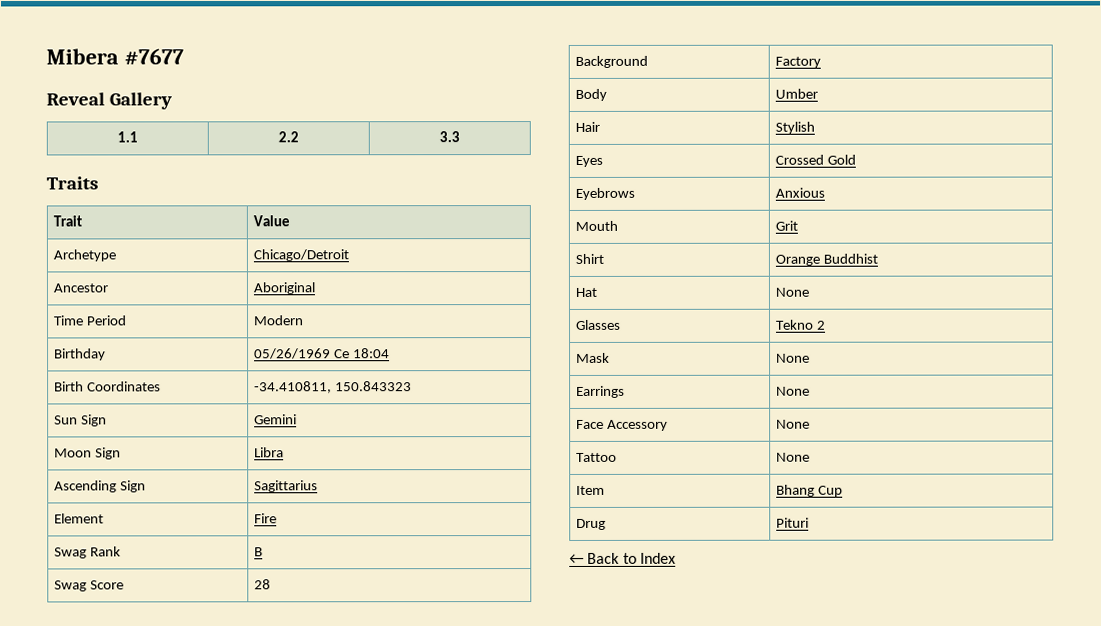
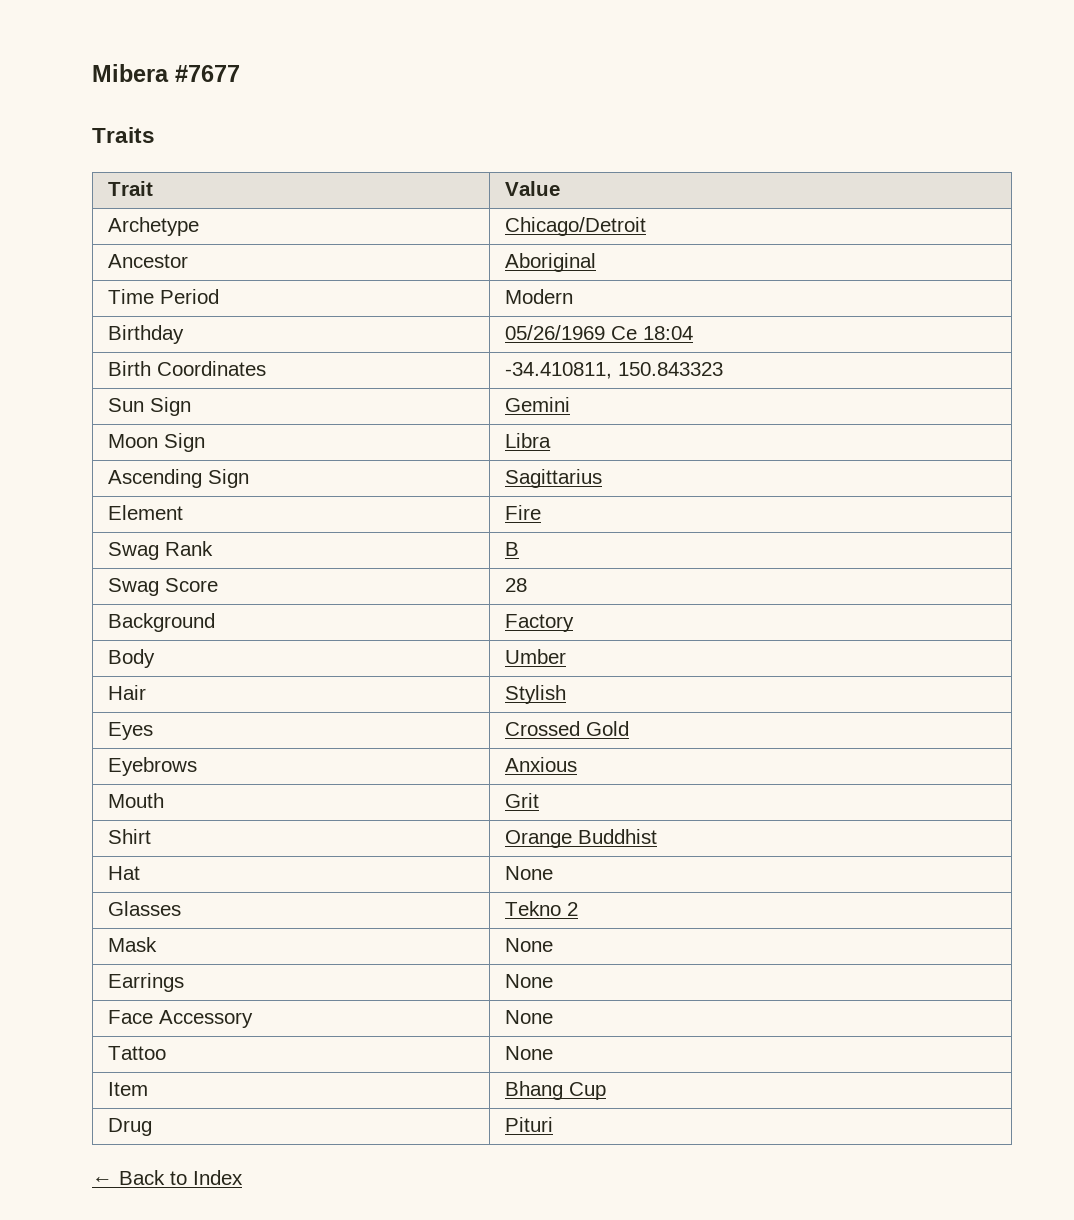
[46,92,173,110] [117,131,138,143] [278,131,299,143] [439,131,460,143] // Reveal Gallery // 1.1 | 2.2 | 3.3 -> (240, 73) none

